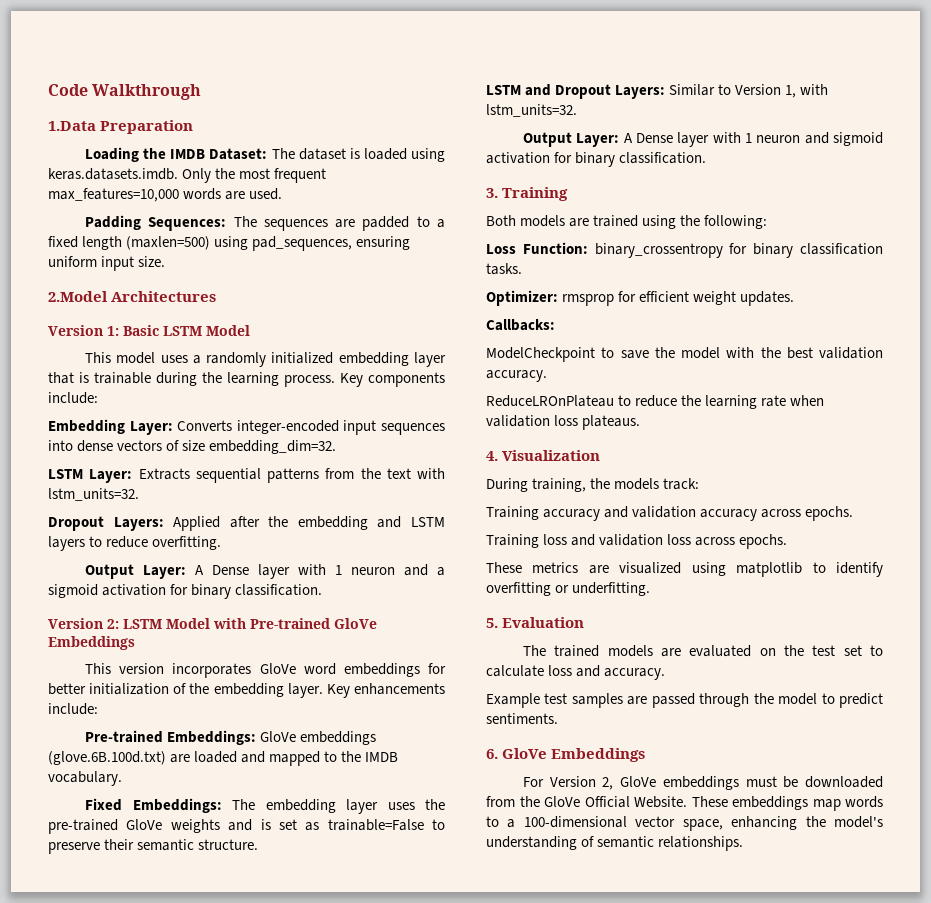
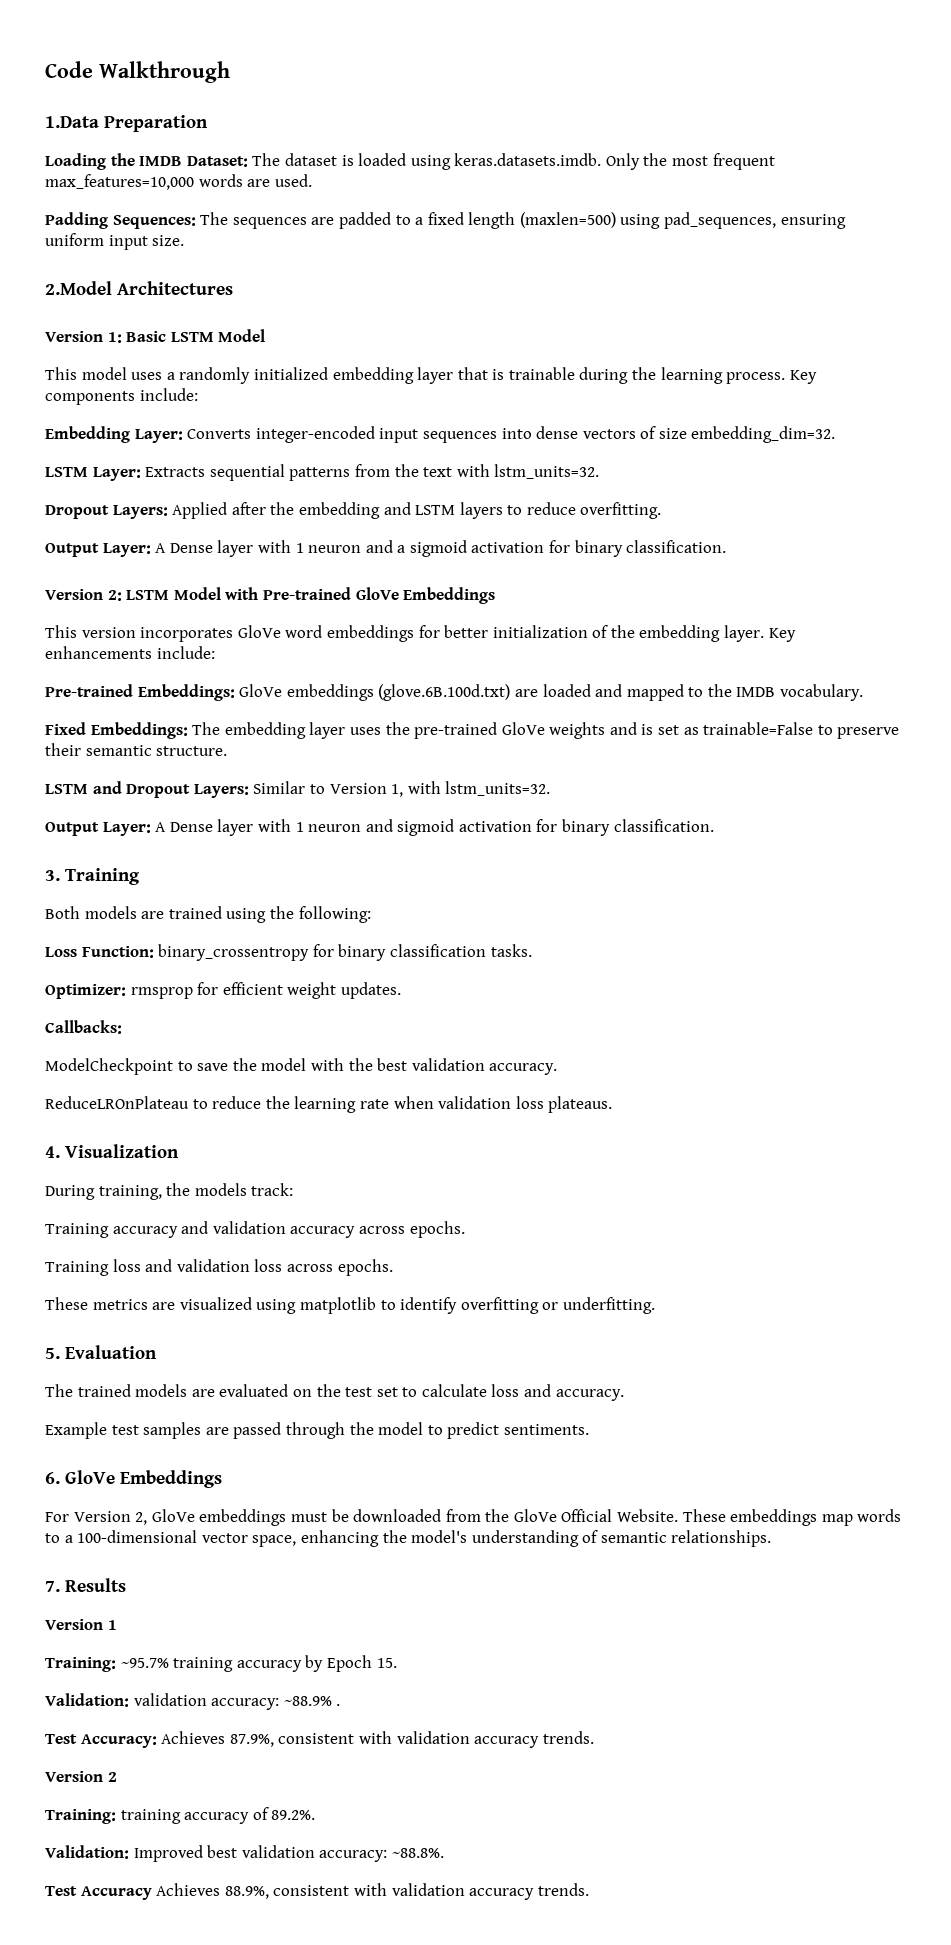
(744, 843) none -> [45,1578,127,1592] [45,1619,117,1630] [45,1655,397,1672] [45,1693,341,1710] [45,1731,594,1748] [45,1771,117,1782] [45,1807,316,1824] [45,1845,444,1862] [45,1883,589,1900] // 7. Results // Version 1 // Training: ~95.7% training accuracy by Epoch 15. // Validation: validation accuracy: ~88.9% . // Test Accuracy: Achieves 87.9%, consistent with validation accuracy trends. // Version 2 // Training: training accuracy of 89.2%. // Validation: Improved best validation accuracy: ~88.8%. // Test Accuracy Achieves 88.9%, consistent with validation accuracy trends.

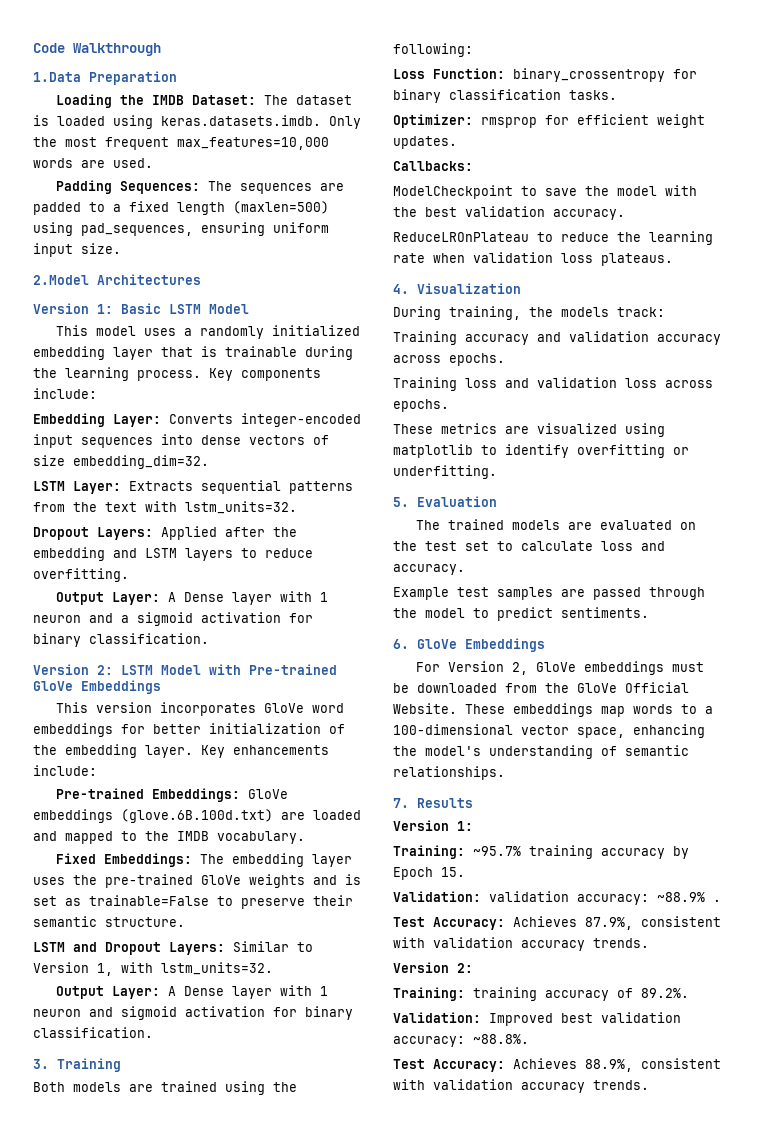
[107,1620,117,1630] 1 -> [457,821,473,831] 1:
[107,1772,117,1782] 2 -> [457,963,473,973] 2:
[80,1886,152,1900] Accuracy -> [433,1059,505,1072] Accuracy:

